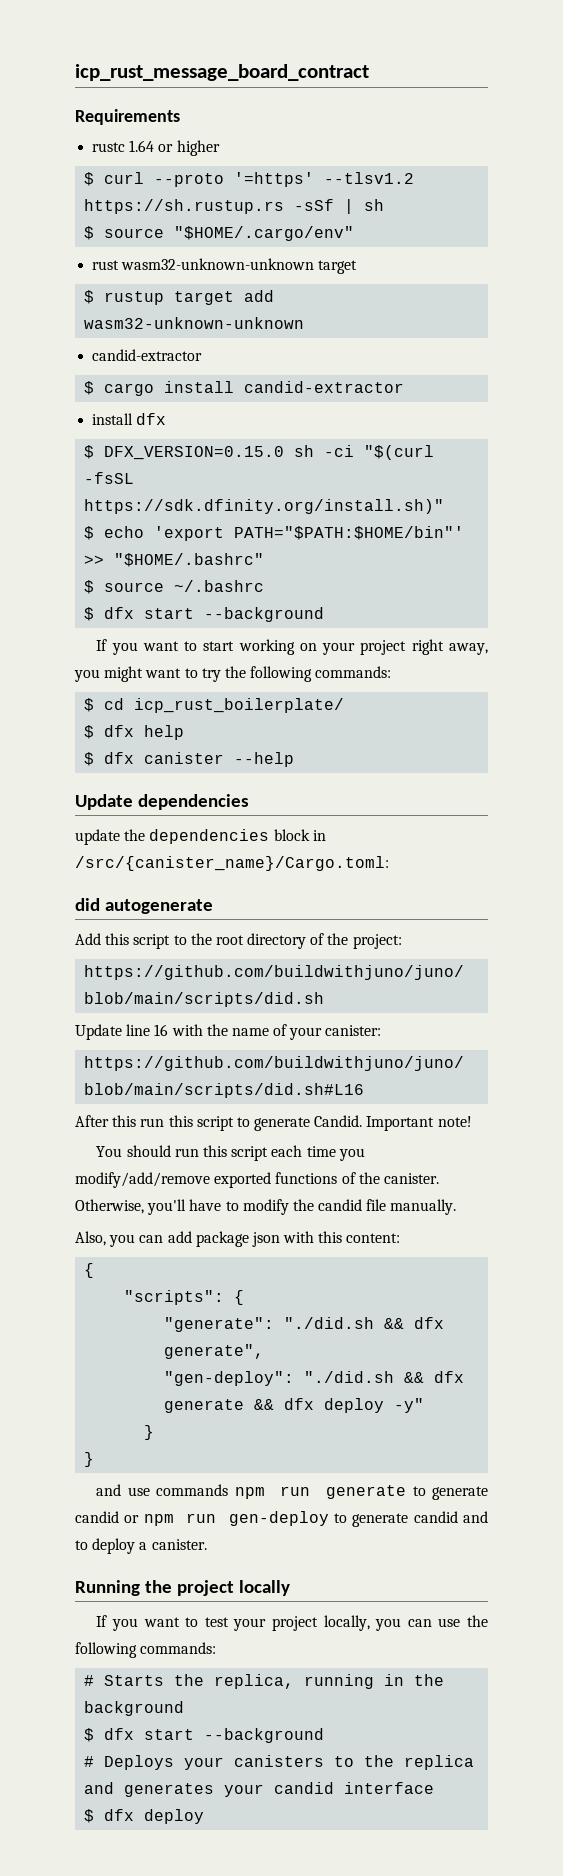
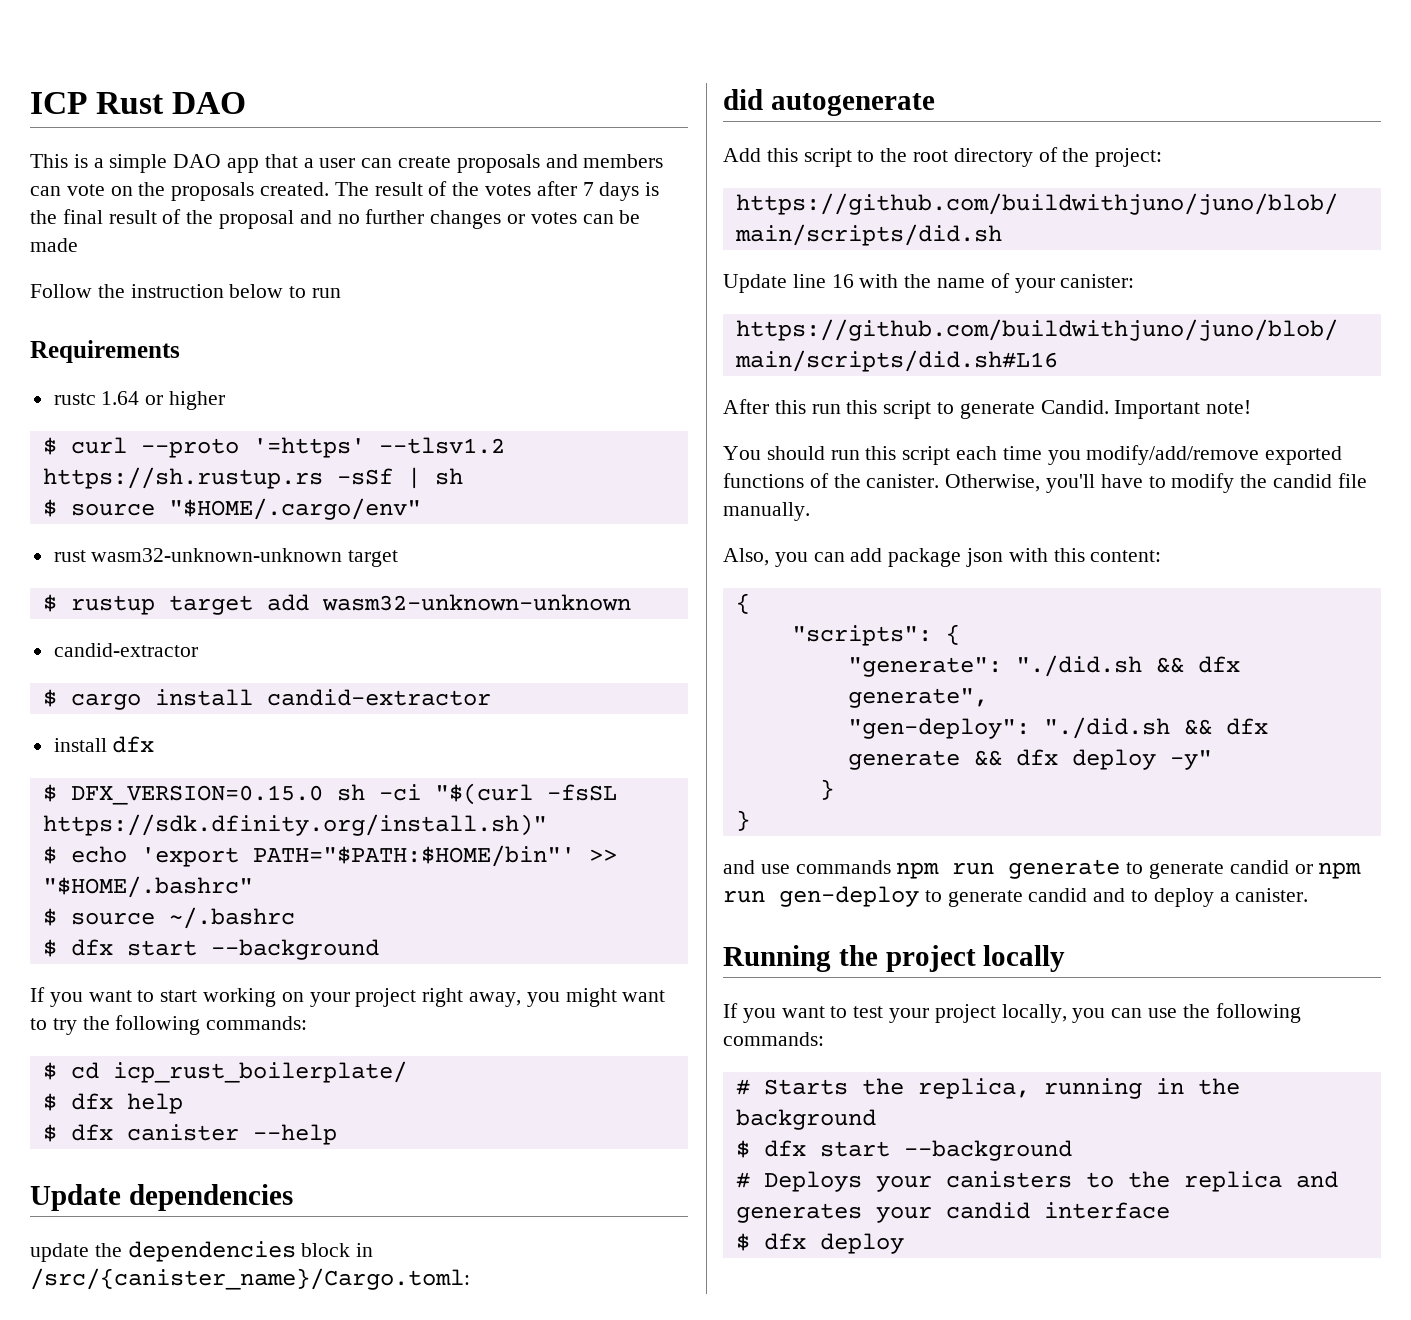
[75,64,369,81] icp_rust_message_board_contract -> [30,92,247,114] [30,154,664,173] [30,181,660,201] [30,209,641,229] [30,238,78,252] [30,284,342,298] ICP Rust DAO // This is a simple DAO app that a user can create proposals and members can vote on the proposals created. The result of the votes after 7 days is the final result of the proposal and no further changes or votes can be made // Follow the instruction below to run

